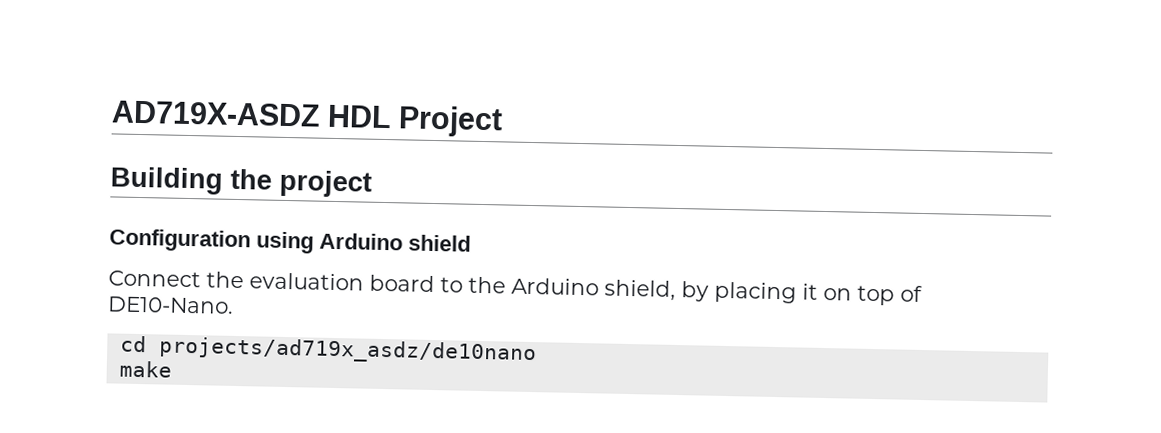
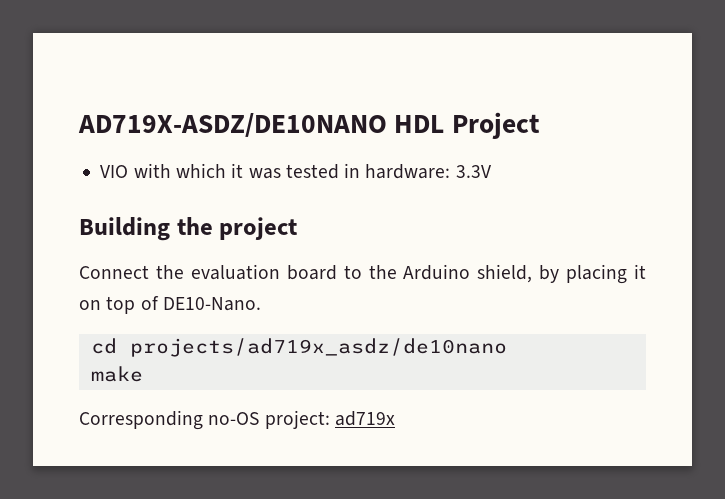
[111,100,321,127] AD719X-ASDZ -> [78,113,387,137] AD719X-ASDZ/DE10NANO
(504, 121) none -> [100,163,492,179] // VIO with which it was tested in hardware: 3.3V
[109,228,471,254] // Configuration using Arduino shield -> (298, 228) none
(172, 369) none -> [79,410,395,430] // Corresponding no-OS project: ad719x

